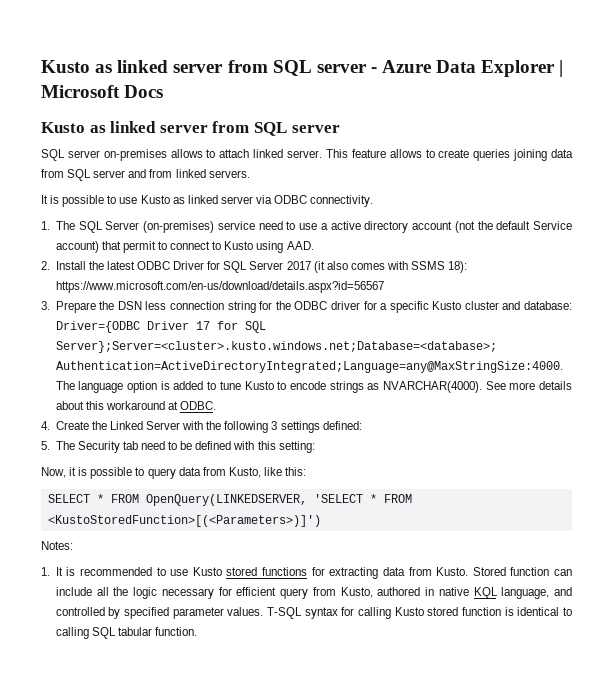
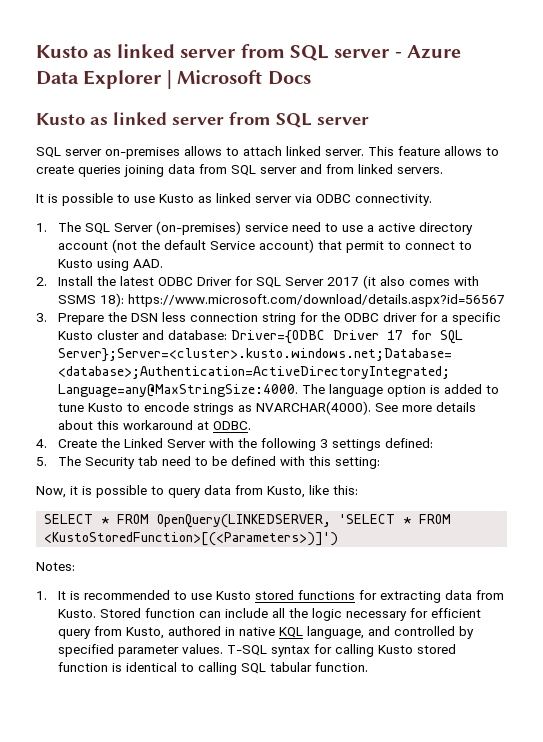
[55,281,384,293] https://www.microsoft.com/en-us/download/details.aspx?id=56567 -> [128,294,506,307] https://www.microsoft.com/download/details.aspx?id=56567

